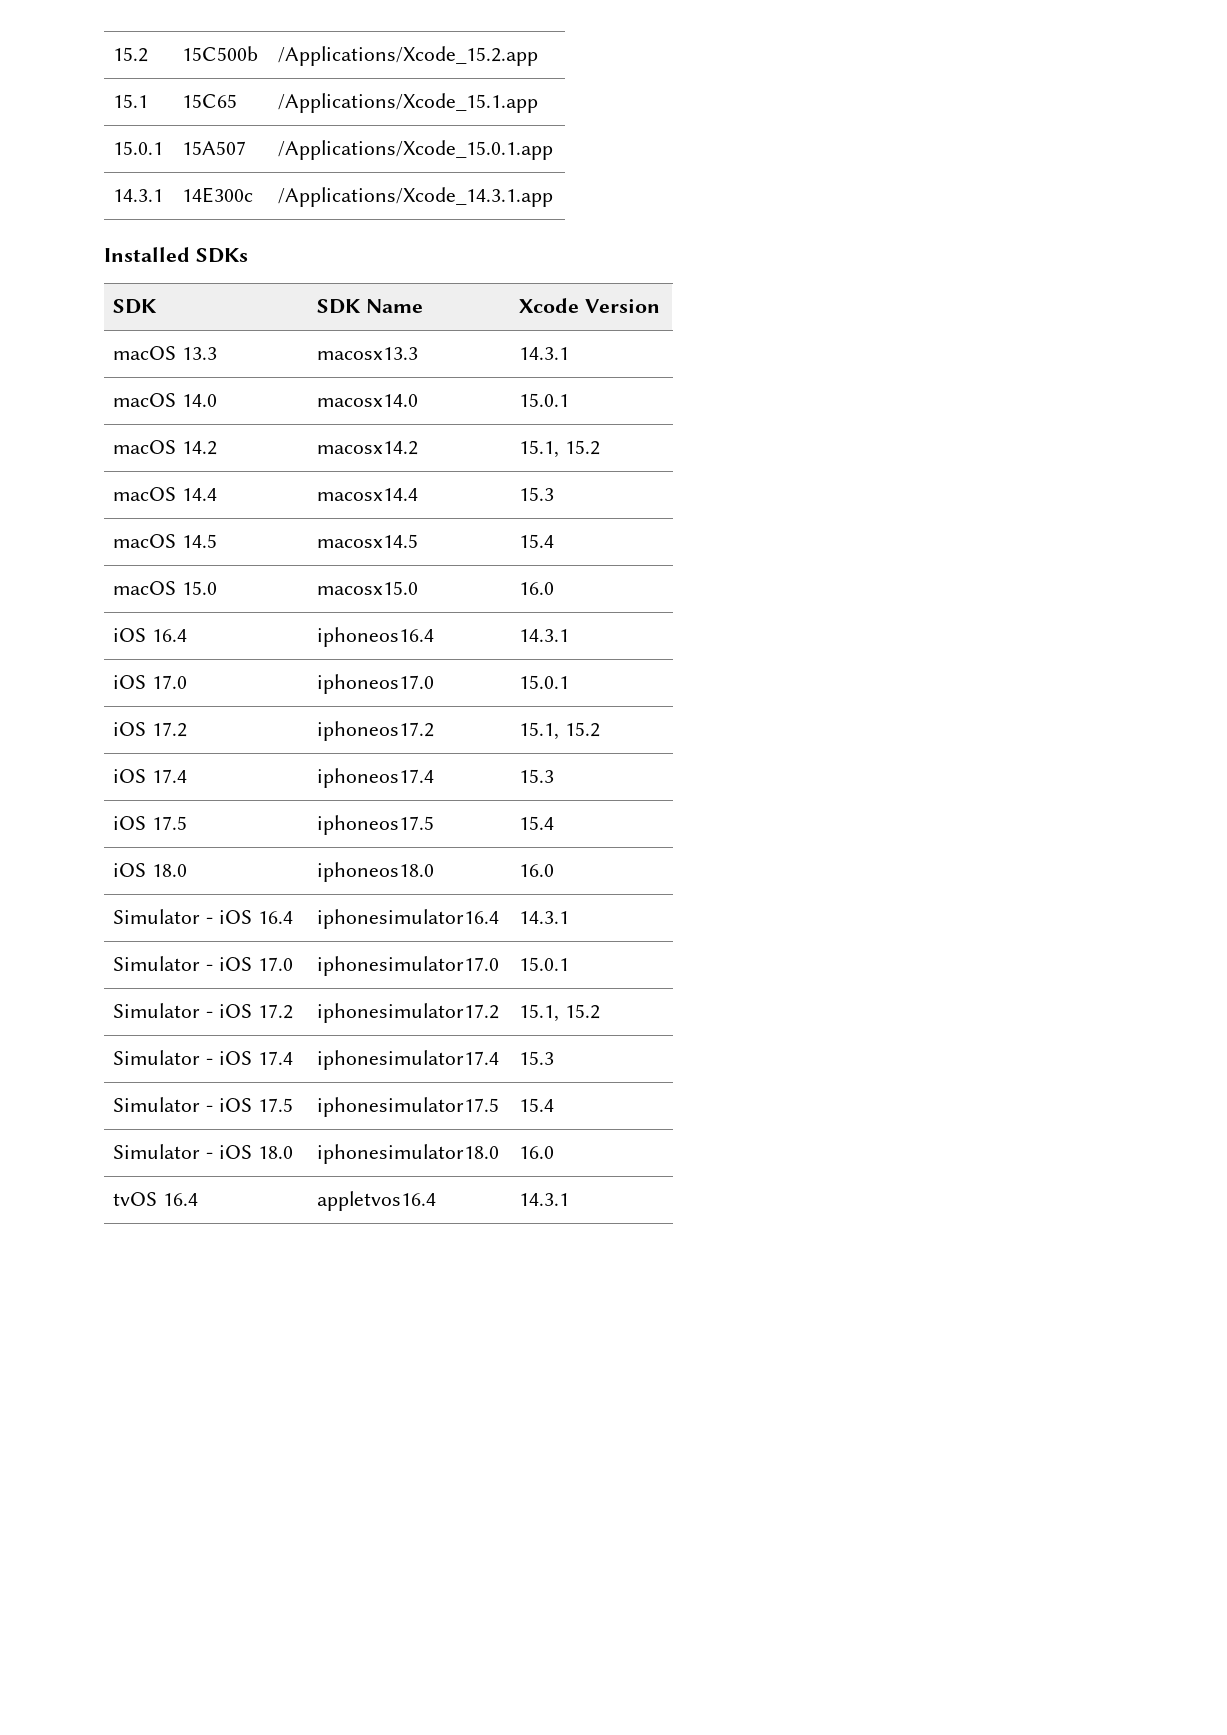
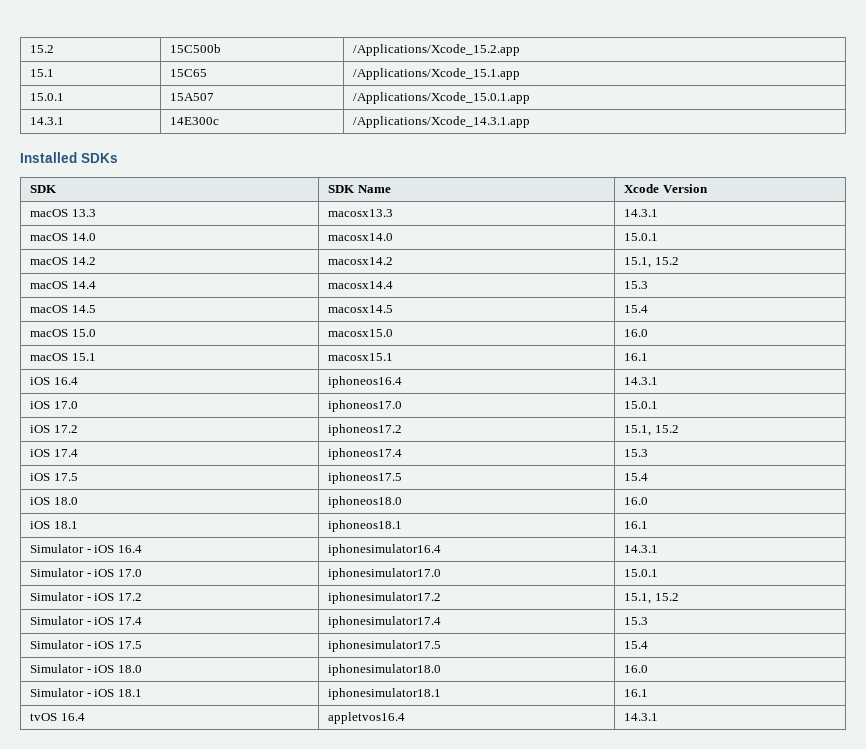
(555, 588) none -> [30,353,96,361] [328,353,394,361] [624,353,649,361] // macOS 15.1 | macosx15.1 | 16.1
(555, 870) none -> [30,521,78,529] [328,520,403,532] [624,521,649,529] // iOS 18.1 | iphoneos18.1 | 16.1
(555, 1152) none -> [30,688,142,697] [328,688,442,700] [624,689,649,697] // Simulator - iOS 18.1 | iphonesimulator18.1 | 16.1

